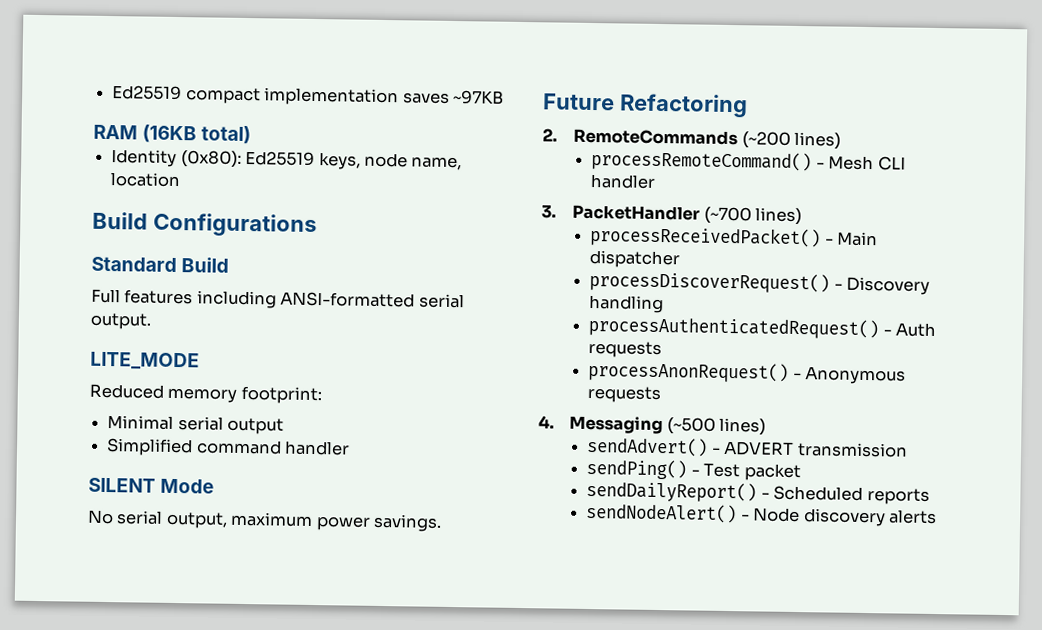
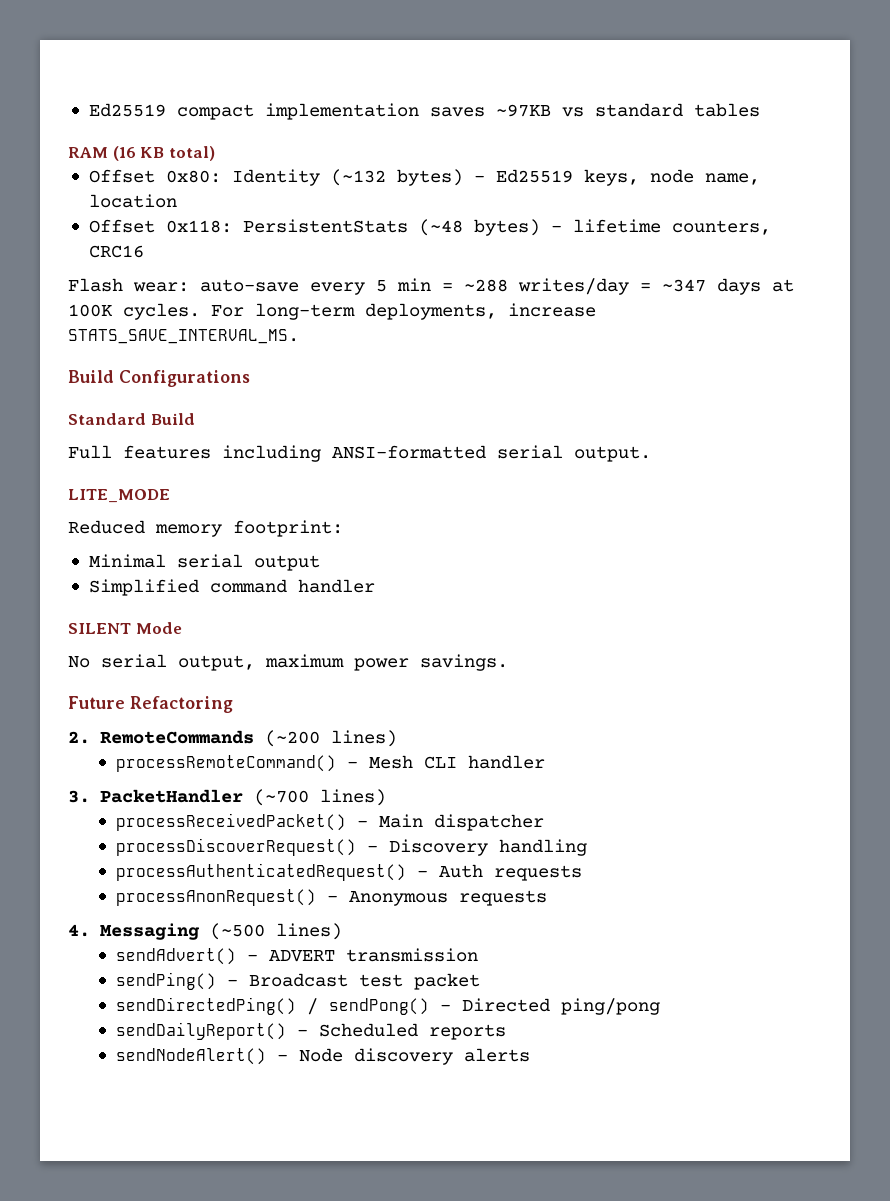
(504, 97) none -> [561,103,760,117] vs standard tables
[142,124,198,144] (16KB -> [112,146,165,161] (16 KB
[111,149,242,168] Identity (0x80): -> [88,169,485,186] Offset 0x80: Identity (~132 bytes) -
(182, 180) none -> [88,219,771,236] [88,245,144,258] [68,278,794,295] [68,303,596,320] [68,329,299,344] // Offset 0x118: PersistentStats (~48 bytes) - lifetime counters, CRC16 // Flash wear: auto-save every 5 min = ~288 writes/day = ~347 days at 100K cycles. For long-term deployments, increase STATS_SAVE_INTERVAL_MS.
[703,462,741,478] Test -> [249,973,404,987] Broadcast test
(801, 472) none -> [116,997,661,1015] // sendDirectedPing() / sendPong() - Directed ping/pong

